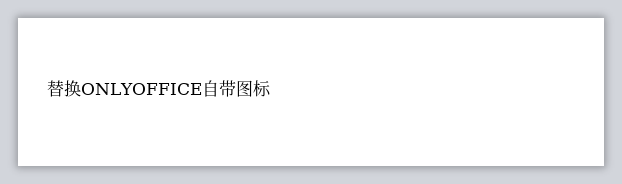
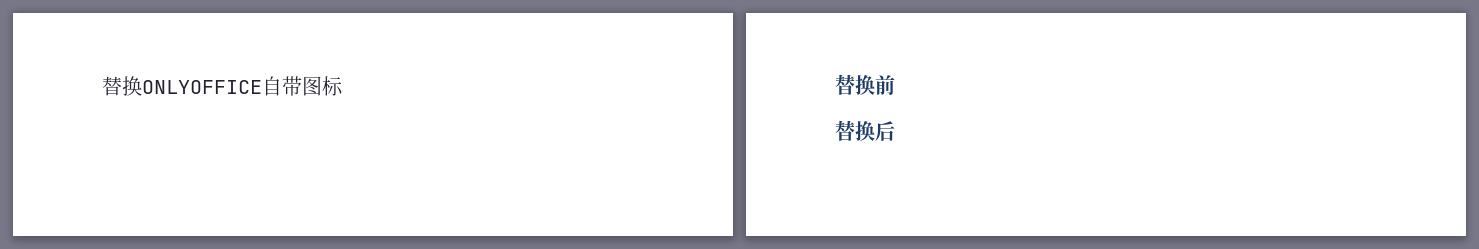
(271, 88) none -> [835,74,895,95] [835,120,895,141] // 替换前 // 替换后

